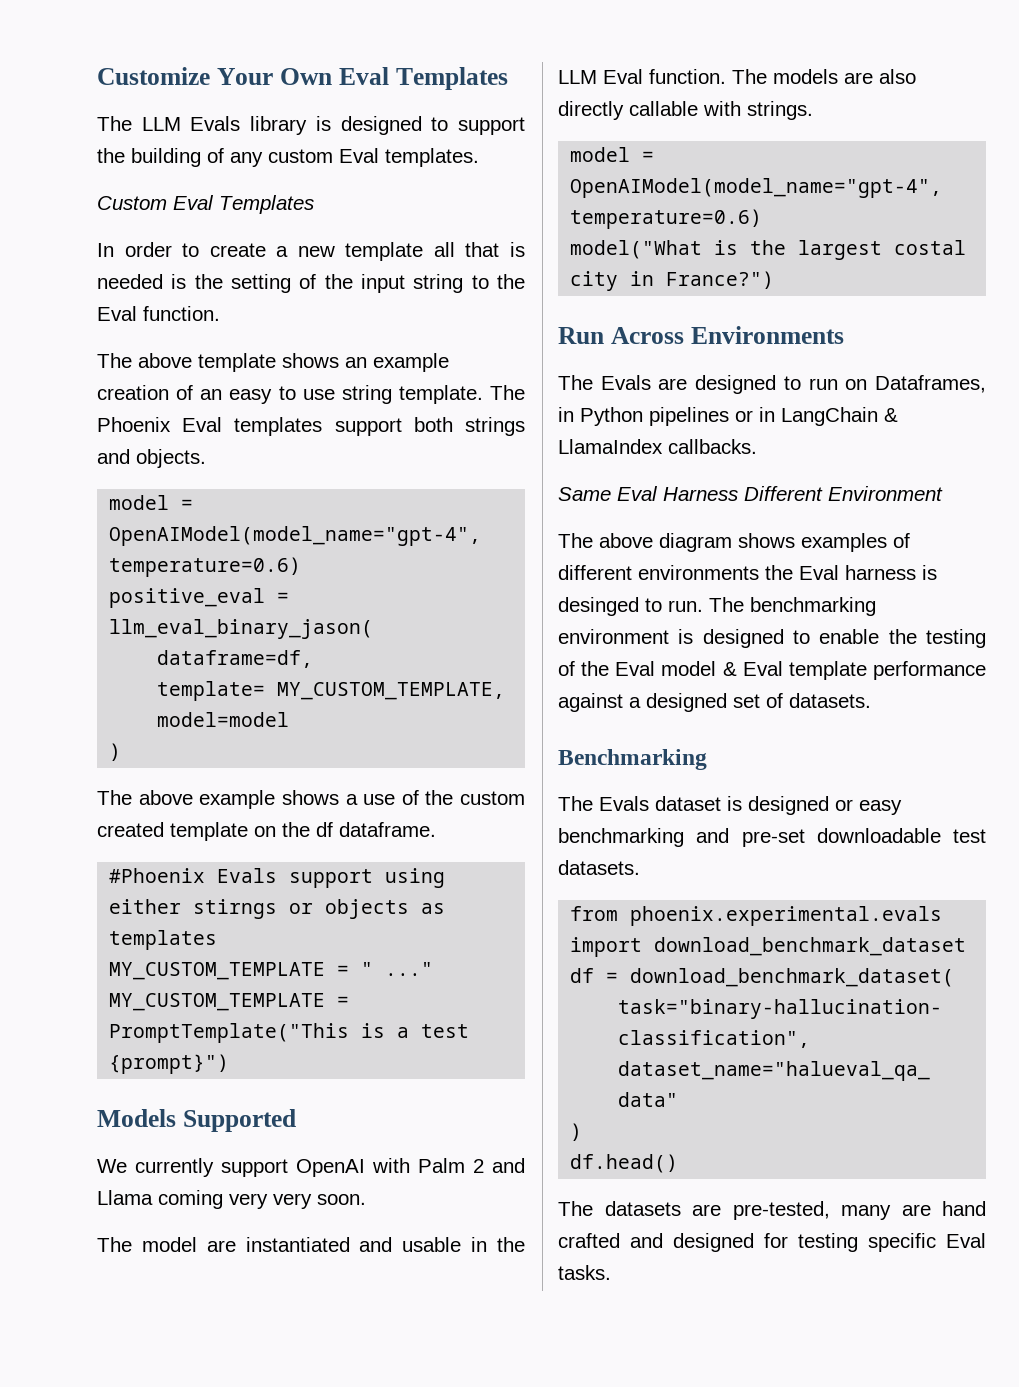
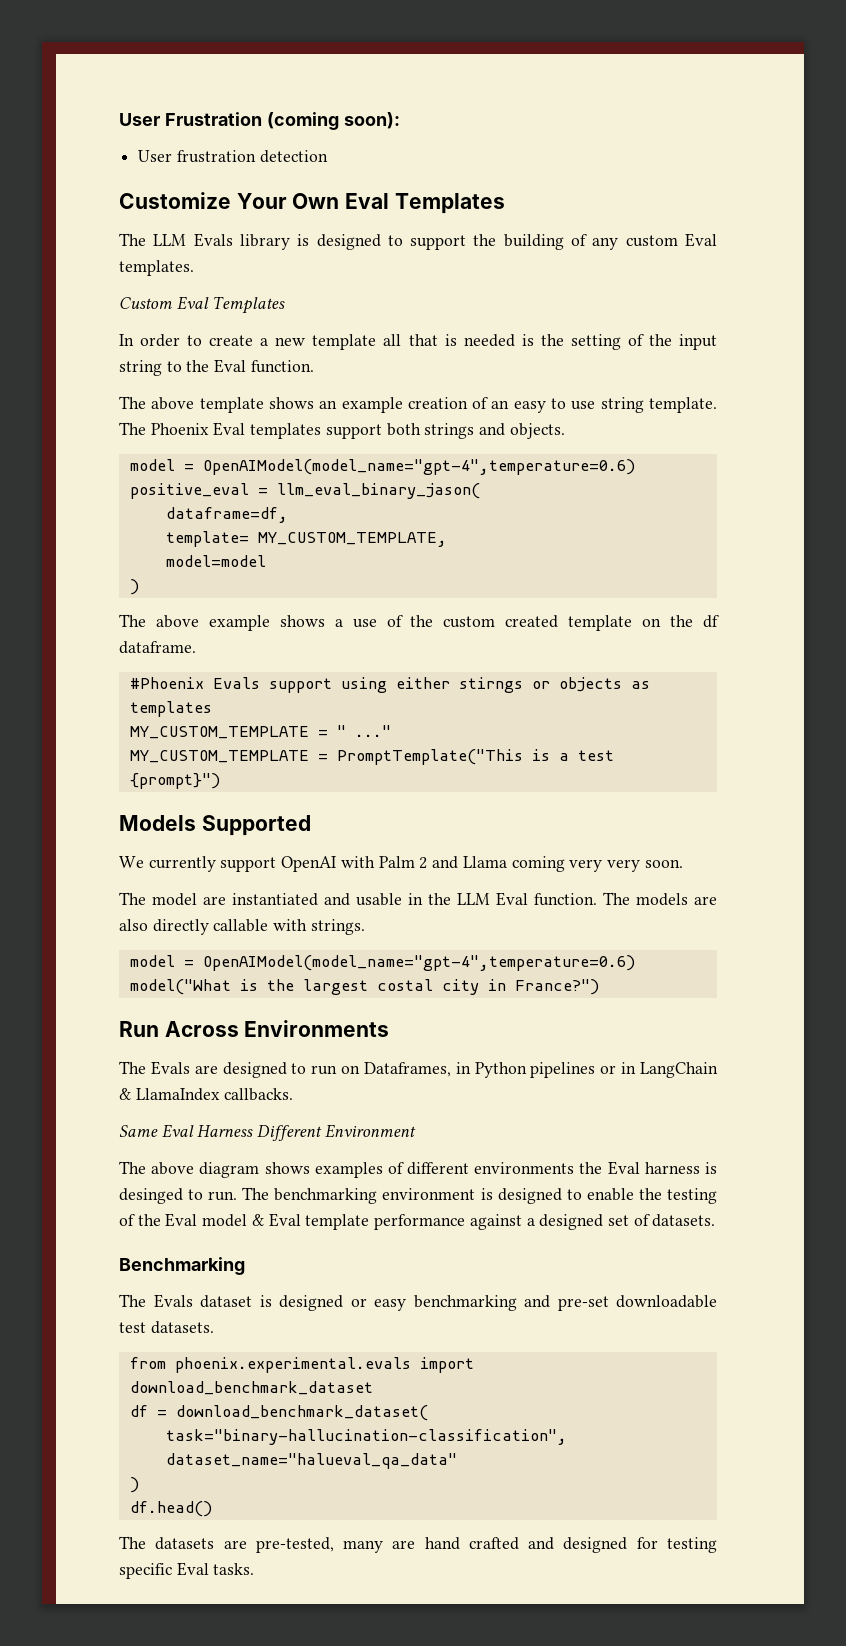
(97, 76) none -> [119,112,400,130] [138,150,328,163] User Frustration (coming soon): // User frustration detection //

